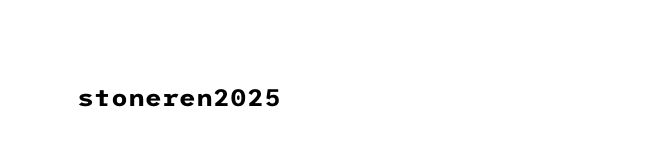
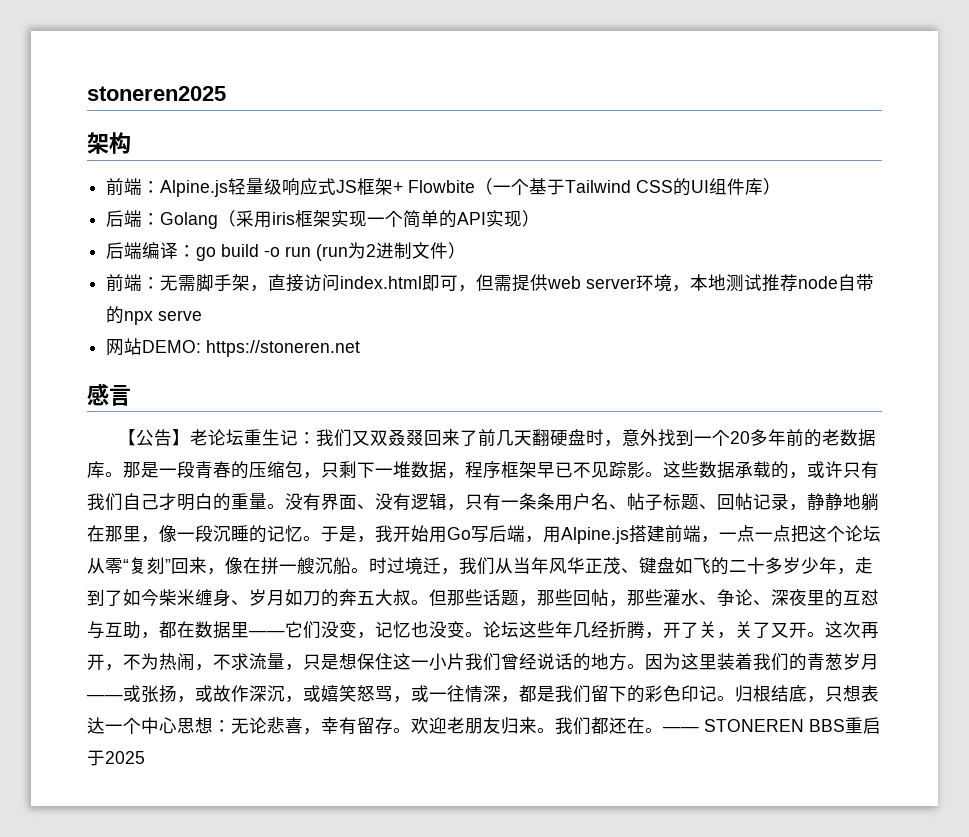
(281, 98) none -> [87,132,131,154] [106,178,782,197] [106,210,541,229] [106,242,467,261] [106,274,875,292] [106,306,203,325] [106,338,361,357] [87,383,131,406] [117,429,876,447] [87,461,879,479] [87,493,879,511] [87,525,881,544] [87,557,873,575] [87,589,879,607] [87,621,879,639] [87,653,879,671] [87,685,879,703] [87,717,881,735] [87,750,145,766] // 架构 // 前端：Alpine.js轻量级响应式JS框架+ Flowbite（一个基于Tailwind CSS的UI组件库） // 后端：Golang（采用iris框架实现一个简单的API实现） // 后端编译：go build -o run (run为2进制文件） // 前端：无需脚手架，直接访问index.html即可，但需提供web server环境，本地测试推荐node自带的npx serve // 网站DEMO: https://stoneren.net // 感言 // 【公告】老论坛重生记：我们又双叒叕回来了前几天翻硬盘时，意外找到一个20多年前的老数据库。那是一段青春的压缩包，只剩下一堆数据，程序框架早已不见踪影。这些数据承载的，或许只有我们自己才明白的重量。没有界面、没有逻辑，只有一条条用户名、帖子标题、回帖记录，静静地躺在那里，像一段沉睡的记忆。于是，我开始用Go写后端，用Alpine.js搭建前端，一点一点把这个论坛从零“复刻”回来，像在拼一艘沉船。时过境迁，我们从当年风华正茂、键盘如飞的二十多岁少年，走到了如今柴米缠身、岁月如刀的奔五大叔。但那些话题，那些回帖，那些灌水、争论、深夜里的互怼与互助，都在数据里——它们没变，记忆也没变。论坛这些年几经折腾，开了关，关了又开。这次再开，不为热闹，不求流量，只是想保住这一小片我们曾经说话的地方。因为这里装着我们的青葱岁月——或张扬，或故作深沉，或嬉笑怒骂，或一往情深，都是我们留下的彩色印记。归根结底，只想表达一个中心思想：无论悲喜，幸有留存。欢迎老朋友归来。我们都还在。—— STONEREN BBS重启于2025

